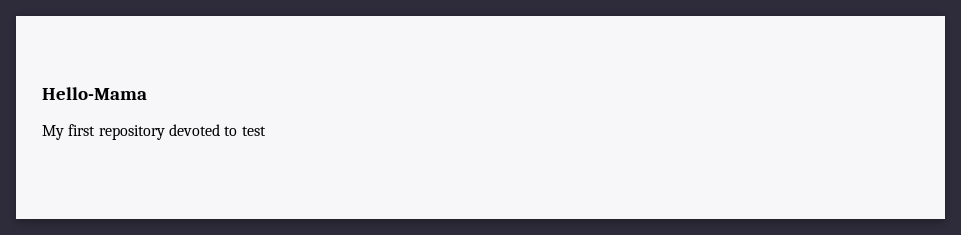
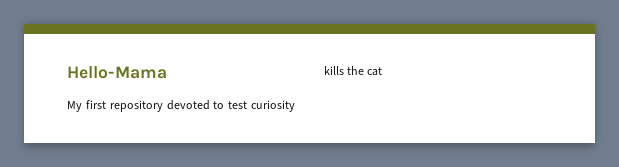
(266, 131) none -> [251,100,295,112] [324,66,383,76] curiosity kills the cat

